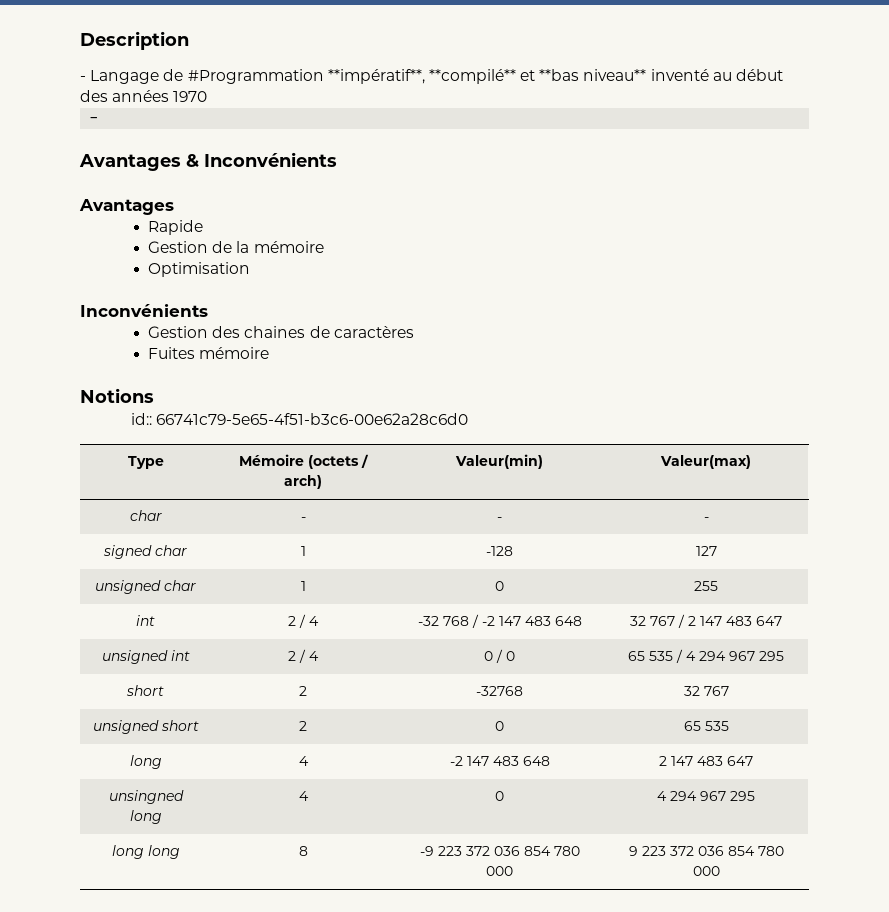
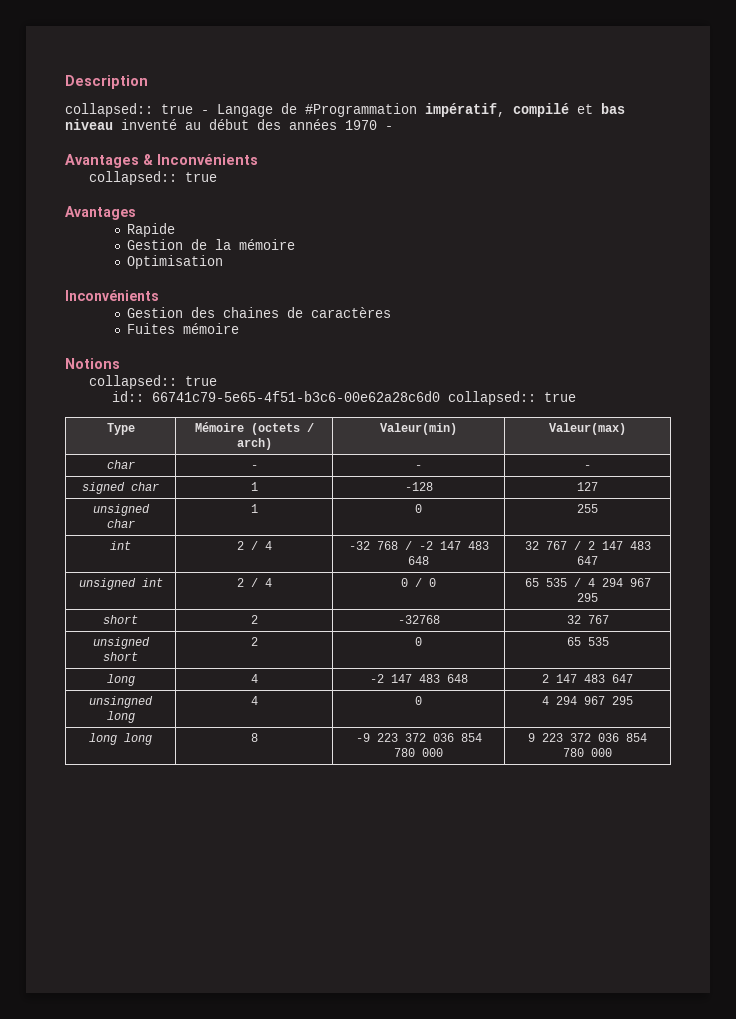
(189, 40) none -> [65,103,193,117] collapsed:: true
[327,69,647,84] **impératif**, **compilé** et **bas niveau** -> [425,103,625,117] [65,119,113,130] impératif, compilé et bas niveau
(208, 96) // -> (377, 125) none
(337, 159) none -> [88,171,217,185] // collapsed:: true
(154, 395) none -> [88,375,217,389] // collapsed:: true
(469, 419) none -> [448,391,577,405] collapsed:: true

